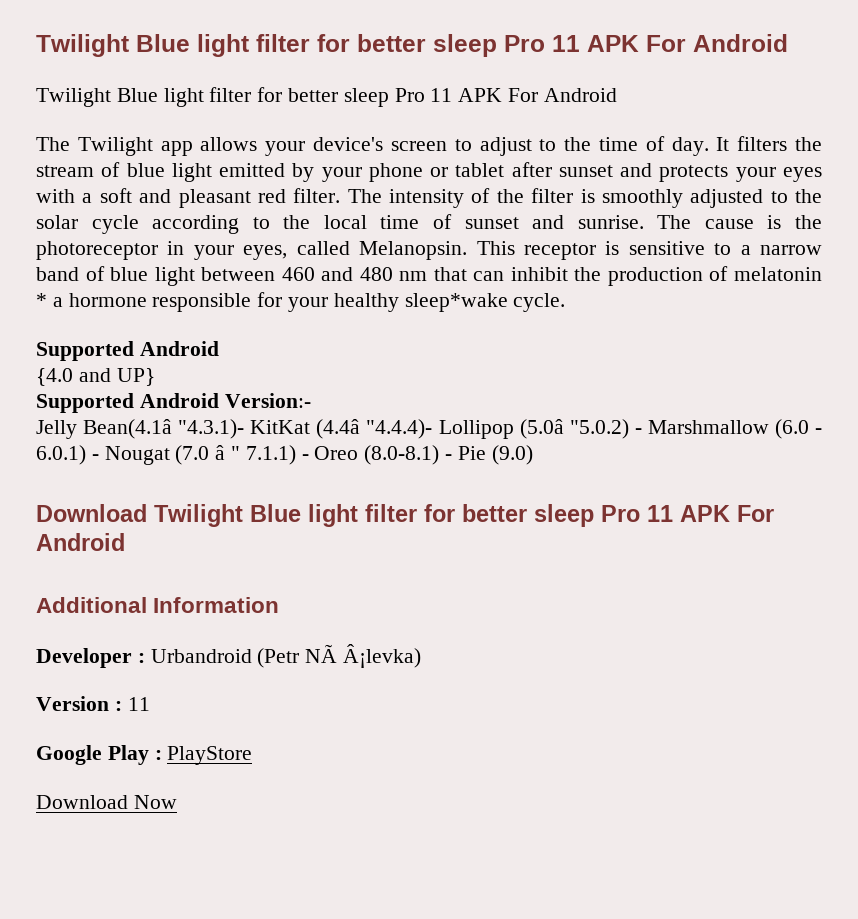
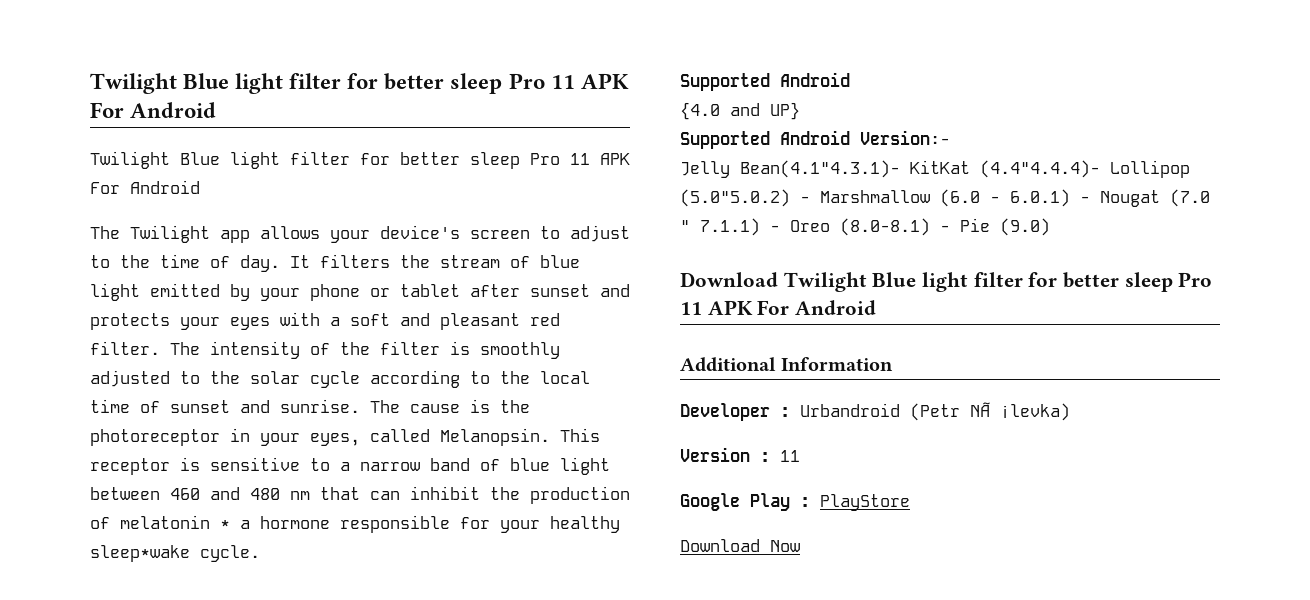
[83,419,629,439] Bean(4.1â "4.3.1)- KitKat (4.4â "4.4.4)- Lollipop (5.0â "5.0.2) -> [740,160,1190,178] [680,189,790,207] Bean(4.1"4.3.1)- KitKat (4.4"4.4.4)- Lollipop (5.0"5.0.2)
[215,445,226,460] â -> (1210, 198) none
[343,644,422,668] Â¡levka) -> [1000,403,1070,421] ¡levka)

